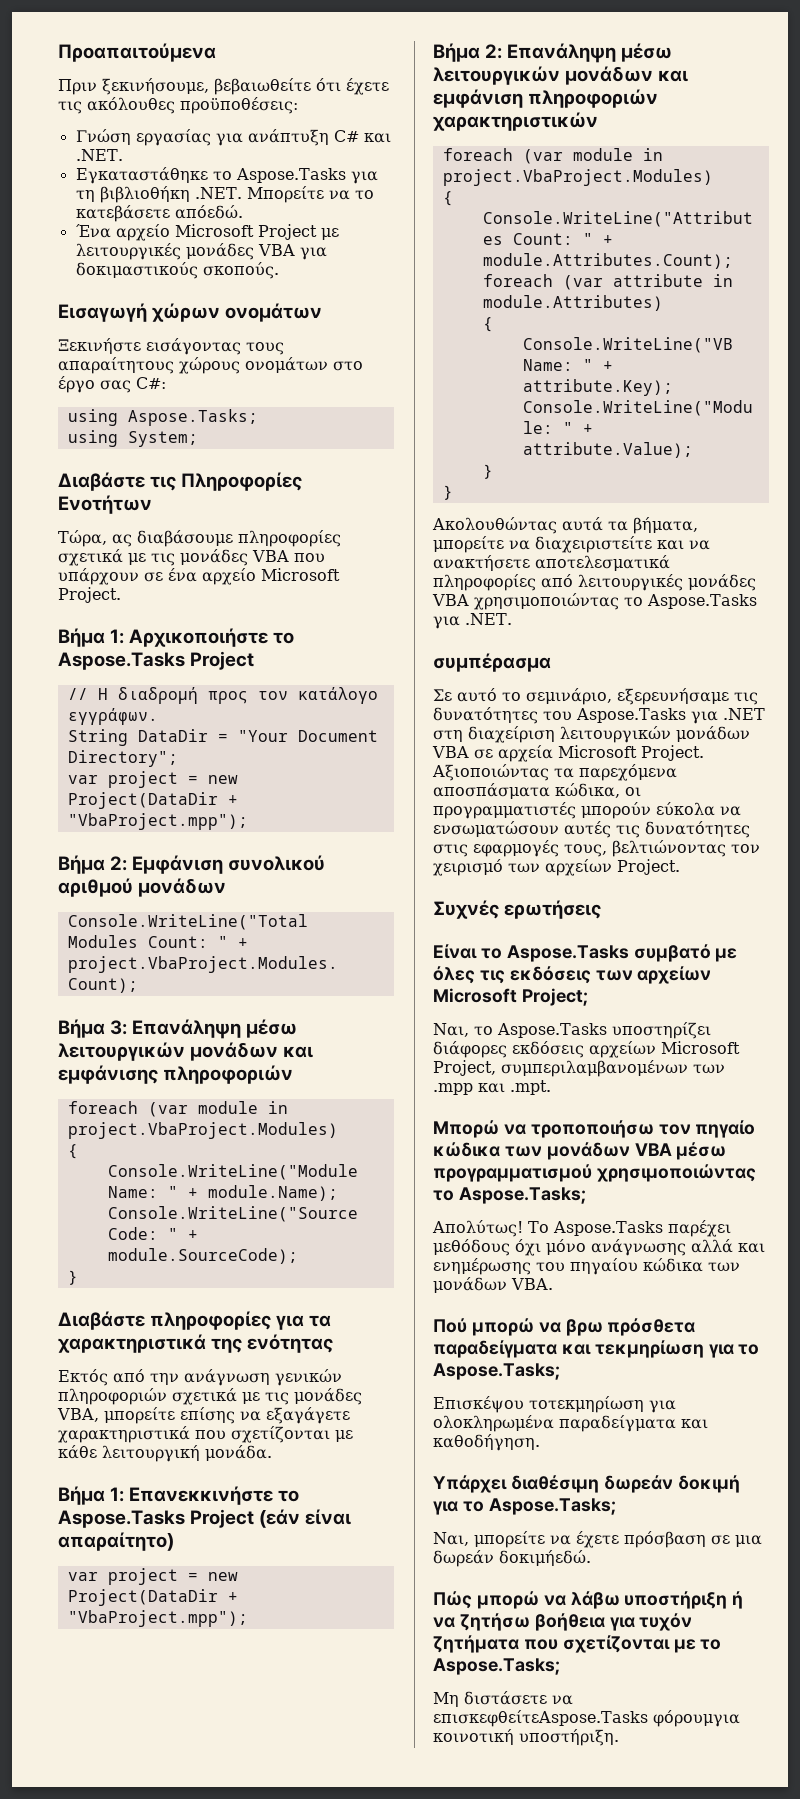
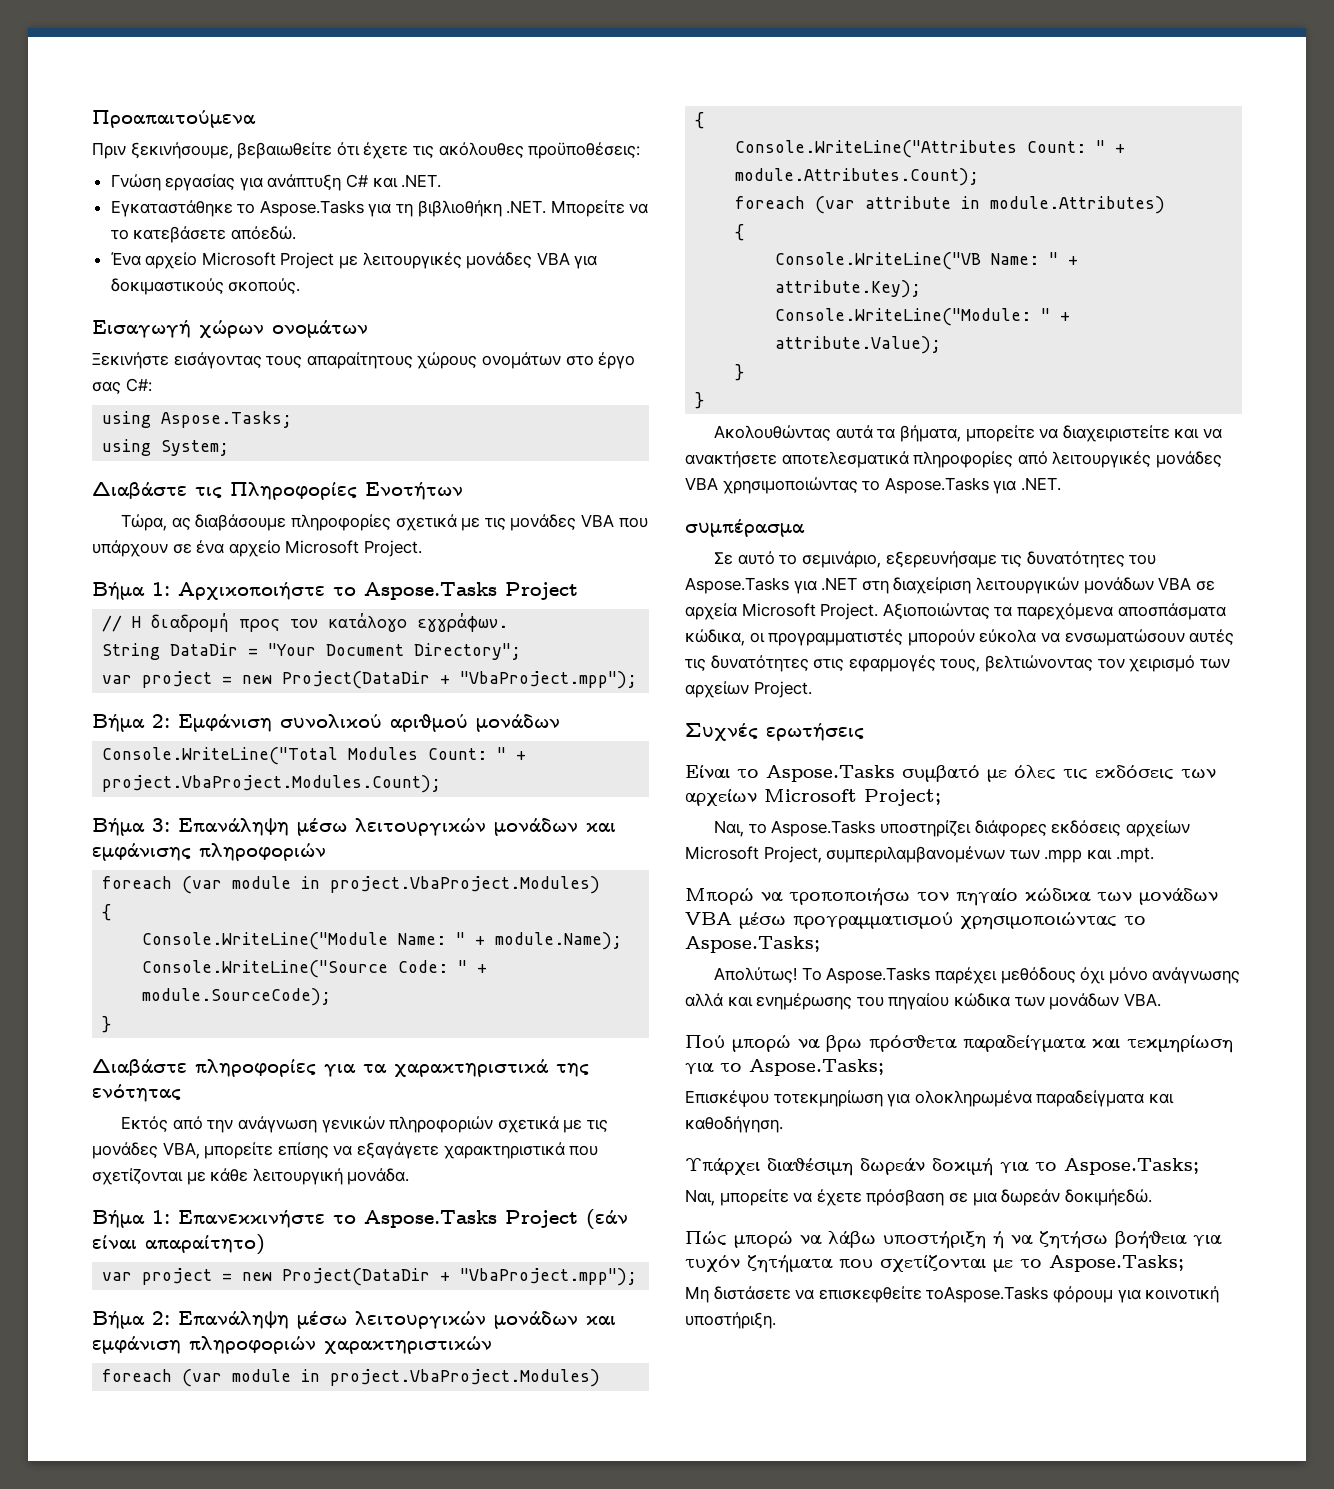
[433,1710,740,1727] επισκεφθείτεAspose.Tasks φόρουμγια -> [818,1286,1141,1303] επισκεφθείτε τοAspose.Tasks φόρουμ για

